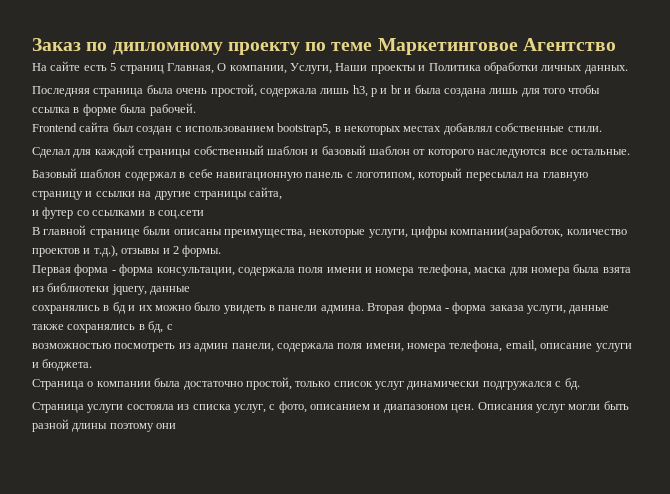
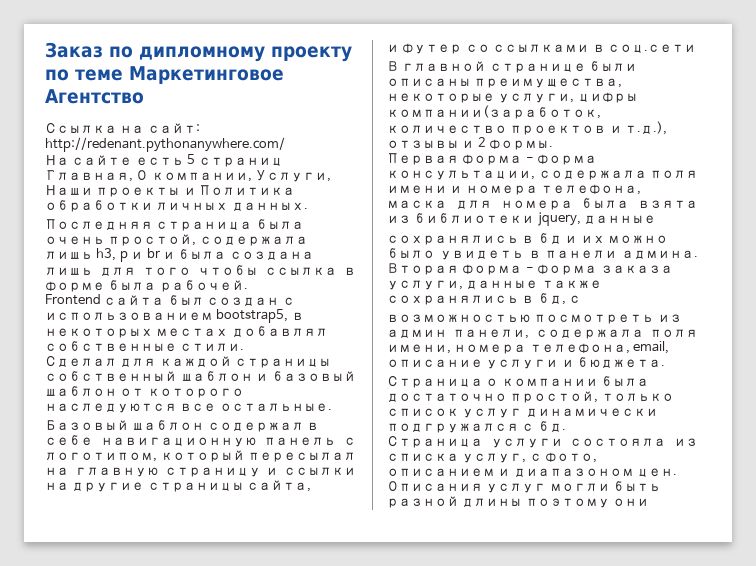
(616, 44) none -> [45,123,200,134] [45,137,285,152] // Ссылка на сайт: http://redenant.pythonanywhere.com/

